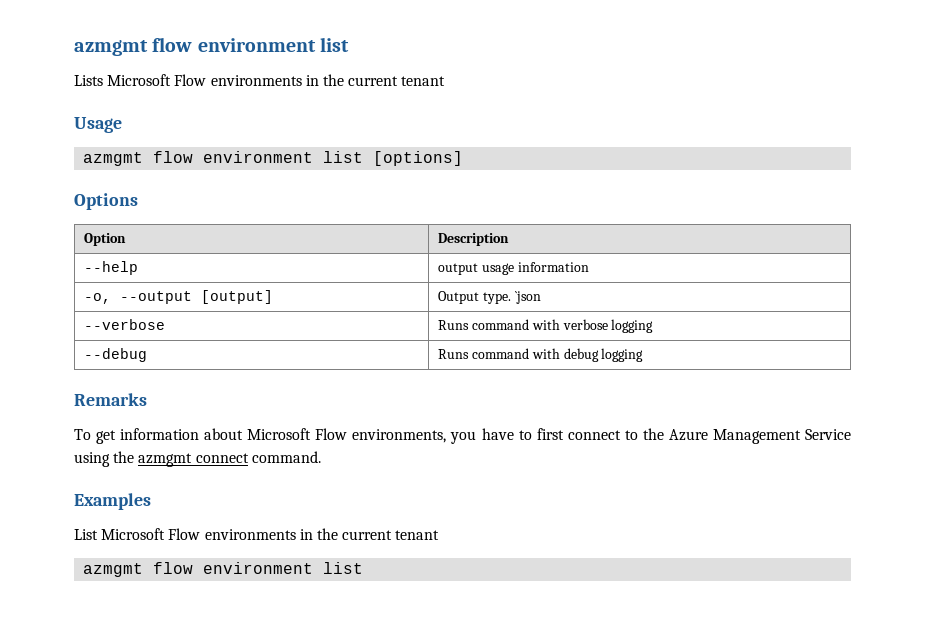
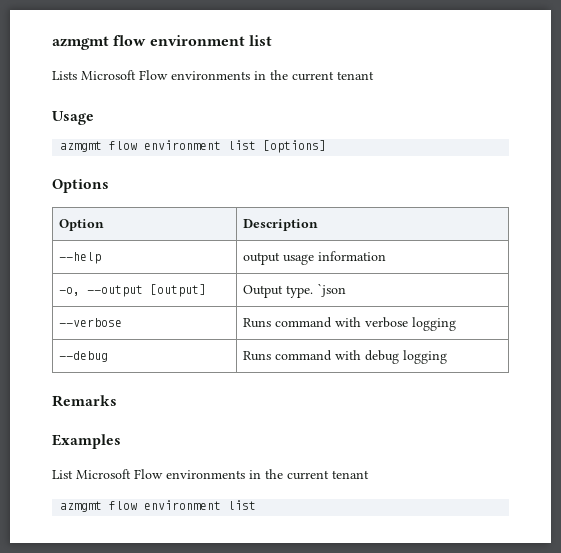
[74,428,851,444] [74,451,321,467] // To get information about Microsoft Flow environments, you have to first connect to the Azure Management Service using the azmgmt connect command. -> (117, 401) none

